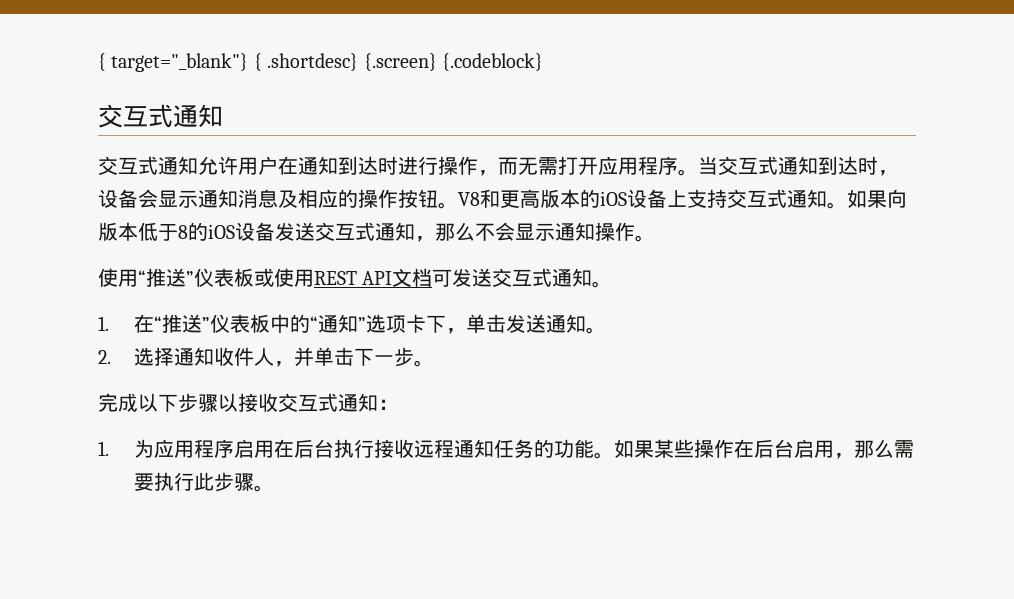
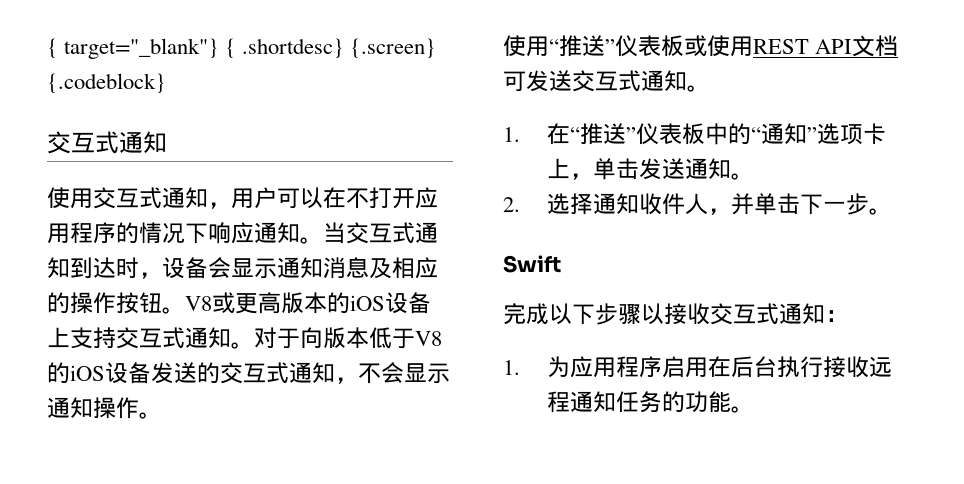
[98,156,678,176] 交互式通知允许用户在通知到达时进行操作，而无需打开应用程序 -> [47,187,438,209] [47,222,300,244] 使用交互式通知，用户可以在不打开应用程序的情况下响应通知
[480,189,500,208] 和 -> [212,292,235,314] 或
[847,189,887,208] 如果 -> [254,327,300,349] 对于
[178,225,188,239] 8 -> [415,331,442,346] V8
[315,222,475,242] 交互式通知，那么 -> [197,362,358,384] 的交互式通知，
[425,315,446,333] 下 -> [546,158,570,179] 上
(434, 363) none -> [503,255,561,273] // Swift
[613,439,914,459] [133,472,274,492] 如果某些操作在后台启用，那么需要执行此步骤。 -> (754, 409) none

